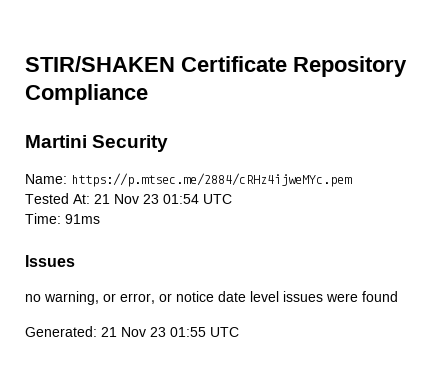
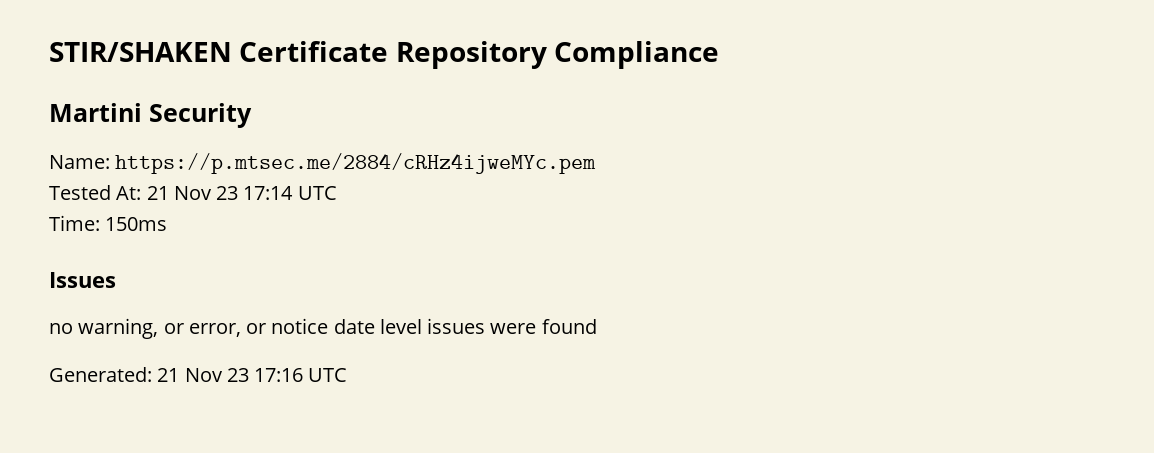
[163,194,199,204] 01:54 -> [243,186,294,200] 17:14
[65,214,100,224] 91ms -> [105,217,168,231] 150ms
[170,327,206,337] 01:55 -> [254,368,304,382] 17:16

